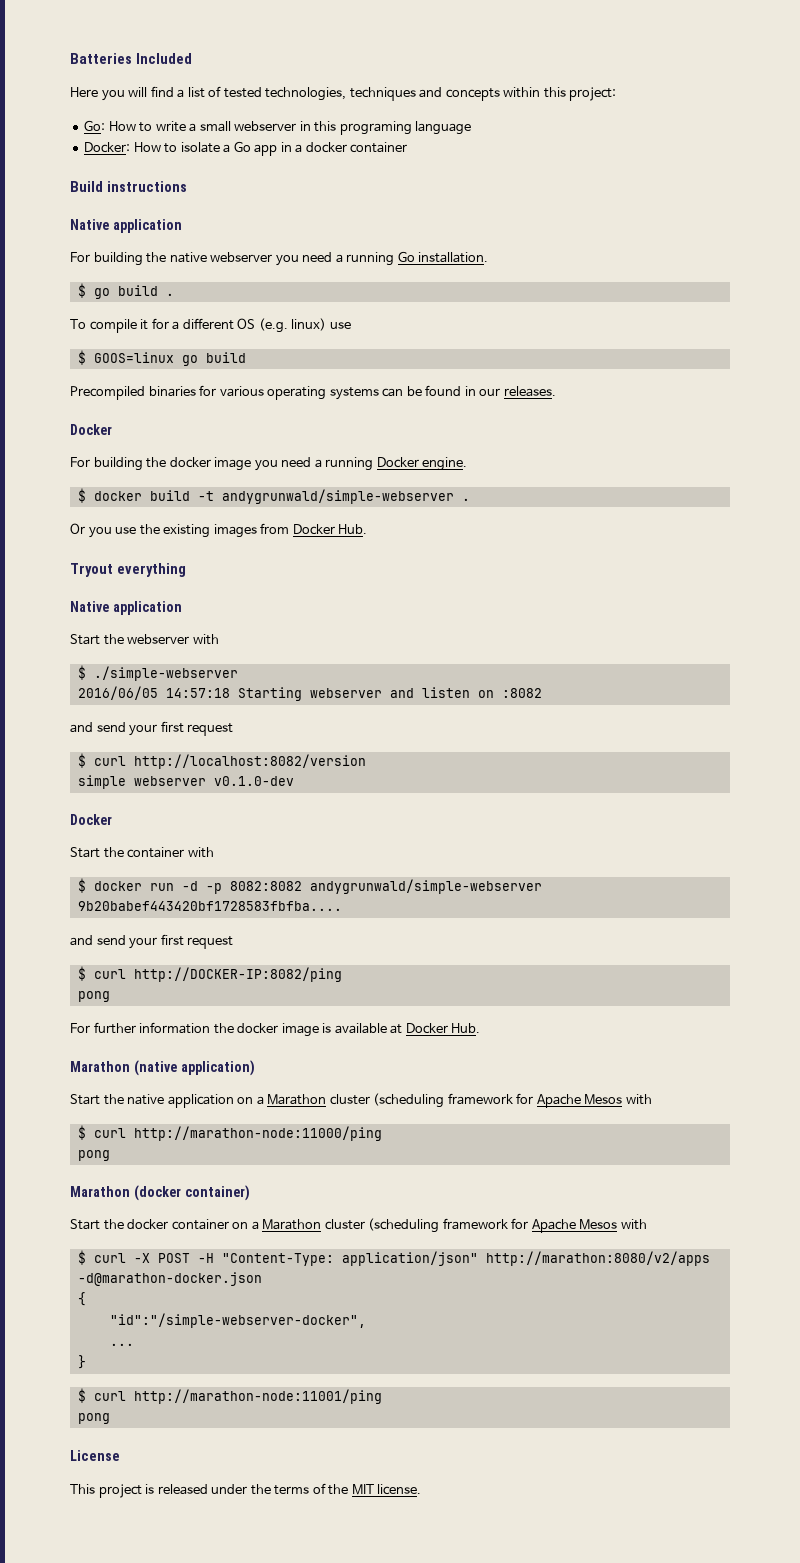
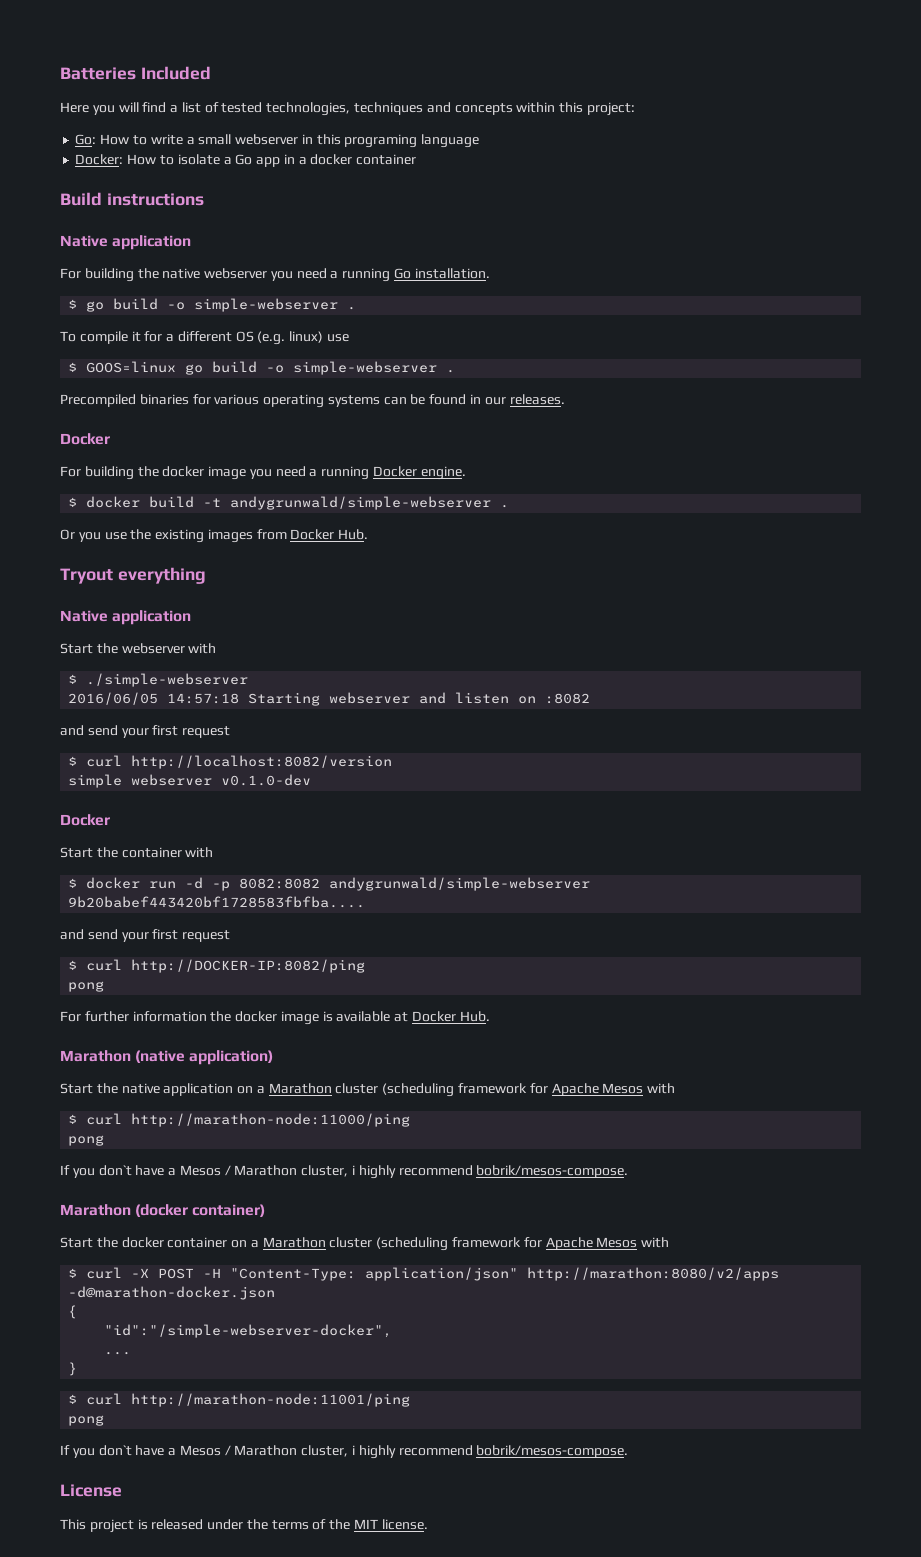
(158, 290) none -> [167,298,339,312] -o simple-webserver
(246, 357) none -> [266,361,456,375] -o simple-webserver .
(110, 1155) none -> [60,1165,629,1179] // If you don`t have a Mesos / Marathon cluster, i highly recommend bobrik/mesos-compose.
(110, 1418) none -> [60,1445,629,1459] // If you don`t have a Mesos / Marathon cluster, i highly recommend bobrik/mesos-compose.

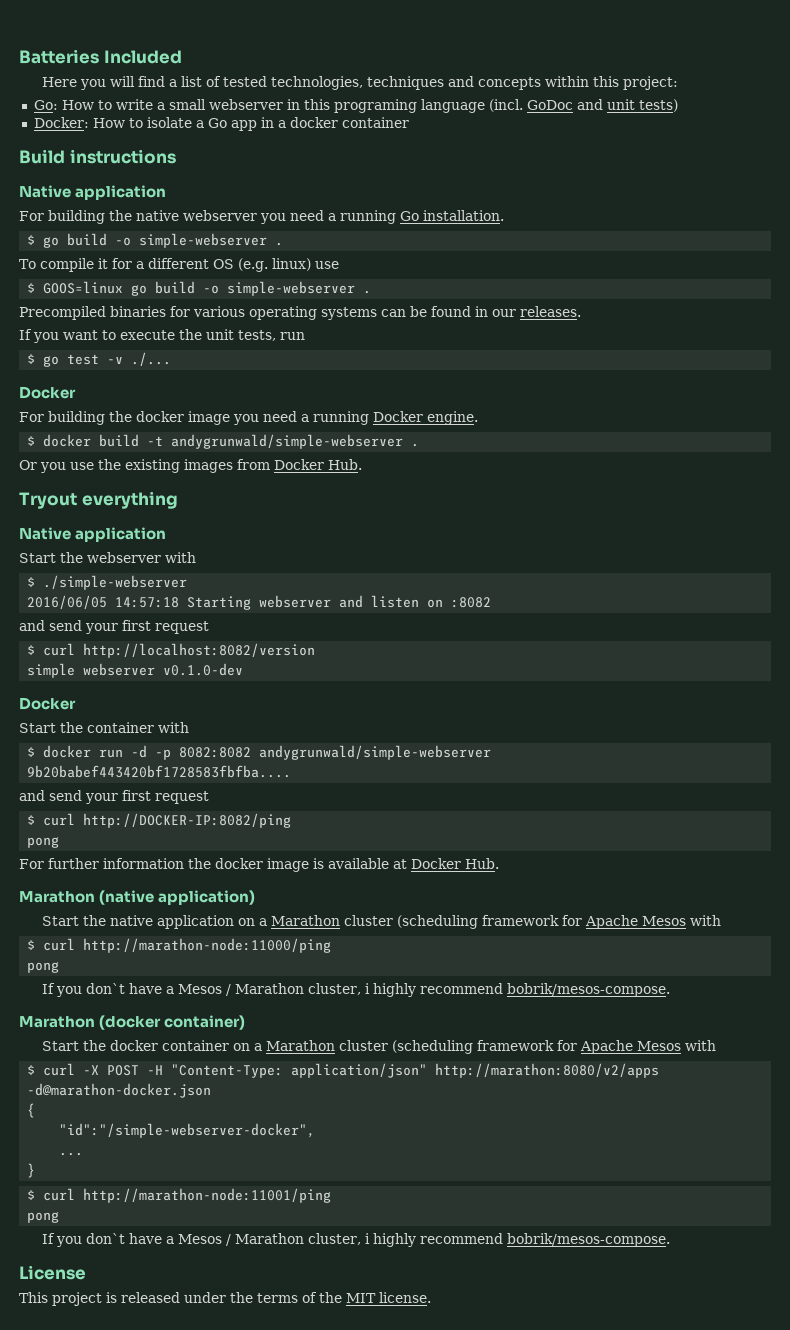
(480, 141) none -> [488,99,678,112] (incl. GoDoc and unit tests)
(565, 399) none -> [19,329,305,343] [27,352,172,367] // If you want to execute the unit tests, run // $ go test -v ./...

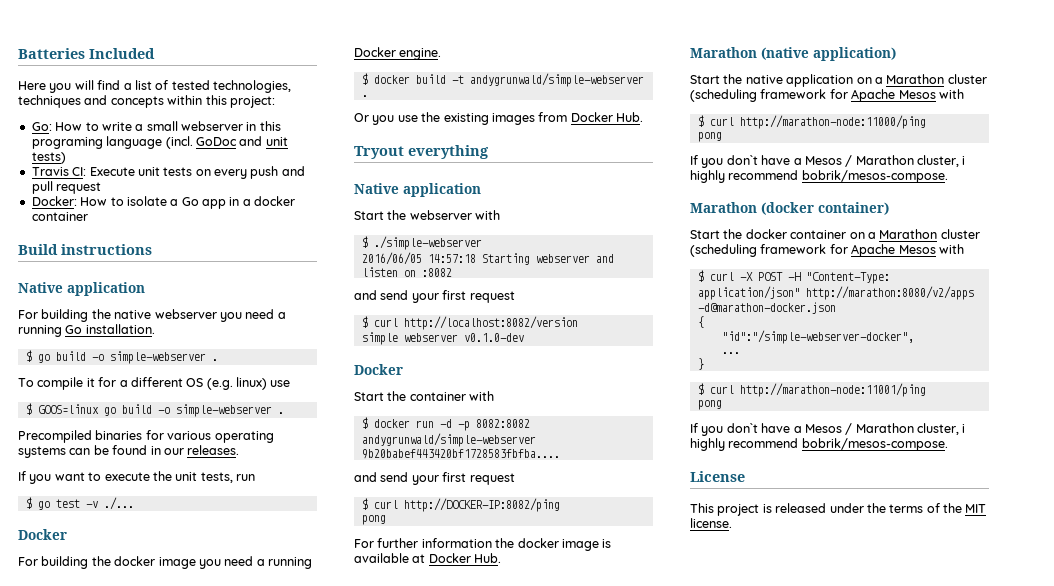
(678, 105) none -> [31,166,305,179] [31,181,102,194] // Travis CI: Execute unit tests on every push and pull request

